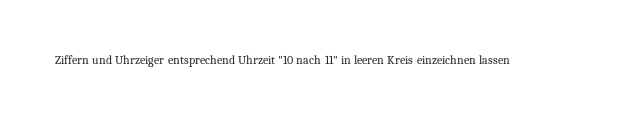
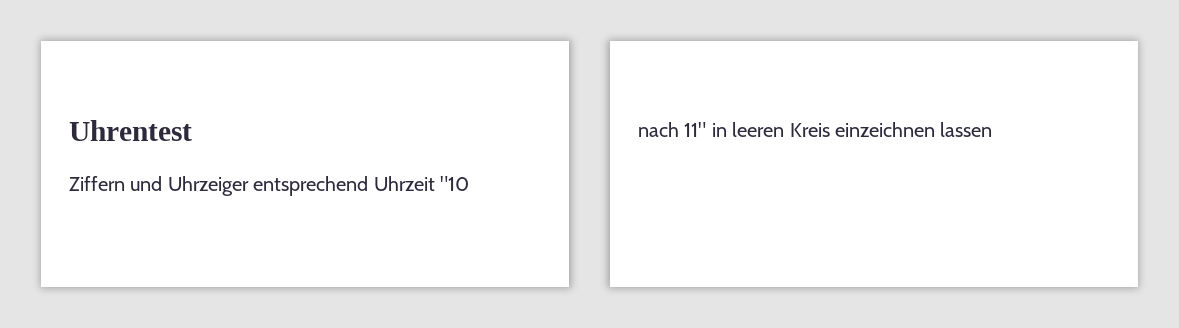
(55, 59) none -> [69,120,192,141] Uhrentest //

